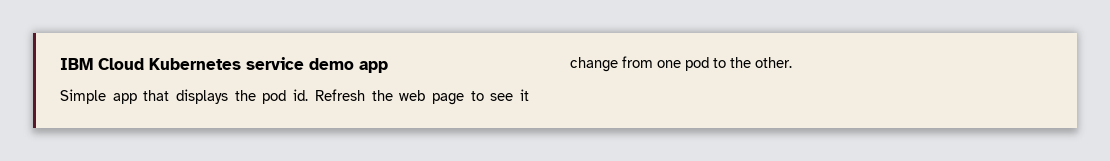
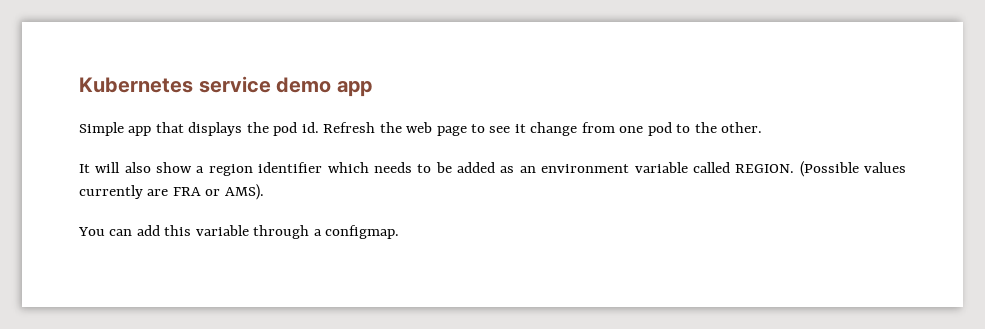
[60,58,144,70] IBM Cloud -> (79, 85) none
(792, 62) none -> [79,161,906,177] [79,184,264,200] [78,225,400,239] // It will also show a region identifier which needs to be added as an environment variable called REGION. (Possible values currently are FRA or AMS). // You can add this variable through a configmap.

